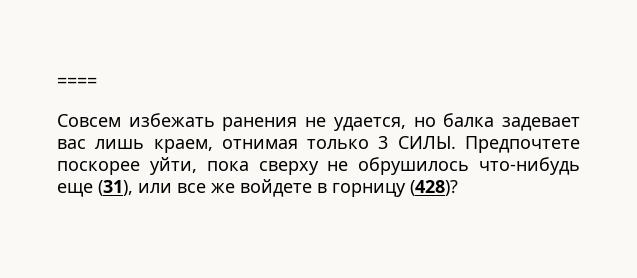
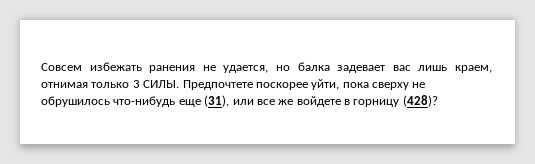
[57,77,97,87] ==== // -> (41, 67) none

